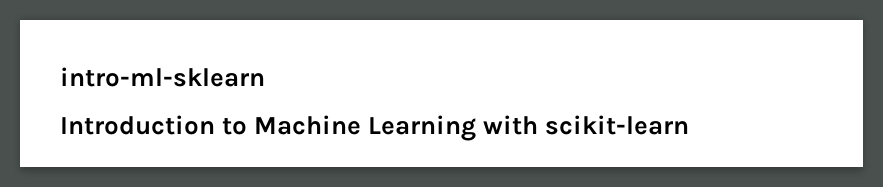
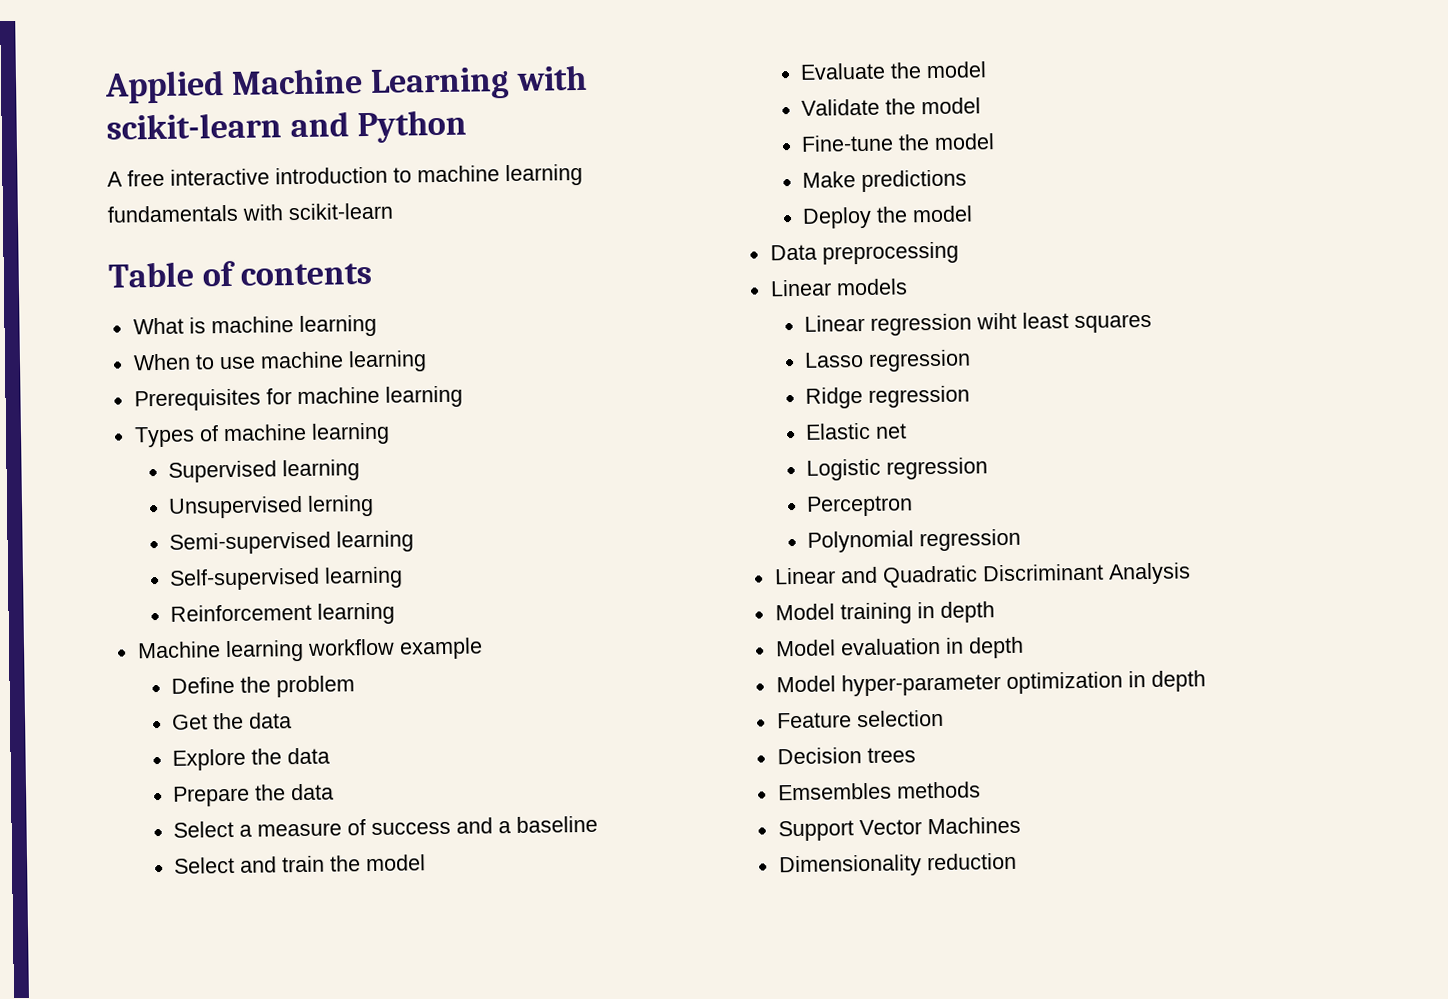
[60,67,265,87] [60,115,248,135] intro-ml-sklearn // Introduction to -> [104,70,224,104] Applied
(690, 125) none -> [290,109,468,144] [107,163,583,187] [107,202,393,223] [108,260,373,288] [132,314,377,337] [132,350,427,373] [133,385,463,412] [133,422,390,448] [168,459,361,483] [168,494,375,519] [169,530,415,555] [169,566,404,591] [170,602,396,625] [136,637,483,663] [171,675,356,698] [171,712,293,730] [172,747,331,771] [173,783,335,807] [173,815,599,838] [174,854,427,874] [800,61,988,80] [801,97,982,116] [801,133,996,152] [802,169,968,193] [802,205,974,229] [769,241,959,265] [769,278,908,297] [804,312,1153,336] [804,349,972,372] [805,385,971,409] [805,422,908,440] [806,457,989,481] [806,495,914,517] [807,528,1022,553] [773,562,1191,588] [774,601,995,625] [774,636,1024,659] [775,670,1206,697] [776,709,944,729] [776,747,916,765] [777,781,981,801] [777,816,1021,842] [778,852,1017,878] and Python // A free interactive introduction to machine learning fundamentals with scikit-learn // Table of contents // What is machine learning // When to use machine learning // Prerequisites for machine learning // Types of machine learning // Supervised learning // Unsupervised lerning // Semi-supervised learning // Self-supervised learning // Reinforcement learning // Machine learning workflow example // Define the problem // Get the data // Explore the data // Prepare the data // Select a measure of success and a baseline // Select and train the model // Evaluate the model // Validate the model // Fine-tune the model // Make predictions // Deploy the model // Data preprocessing // Linear models // Linear regression wiht least squares // Lasso regression // Ridge regression // Elastic net // Logistic regression // Perceptron // Polynomial regression // Linear and Quadratic Discriminant Analysis // Model training in depth // Model evaluation in depth // Model hyper-parameter optimization in depth // Feature selection // Decision trees // Emsembles methods // Support Vector Machines // Dimensionality reduction

